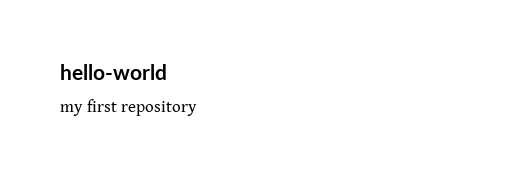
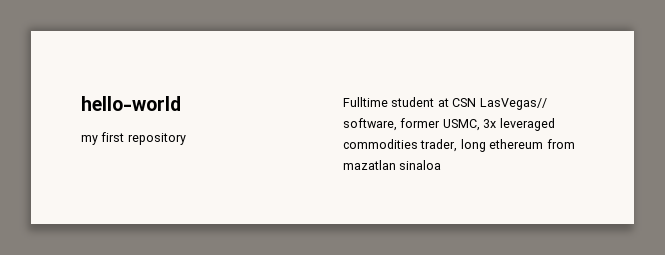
(198, 108) none -> [343,97,547,110] [343,118,555,131] [343,139,575,152] [343,160,442,170] // Fulltime student at CSN LasVegas// software, former USMC, 3x leveraged commodities trader, long ethereum from mazatlan sinaloa

